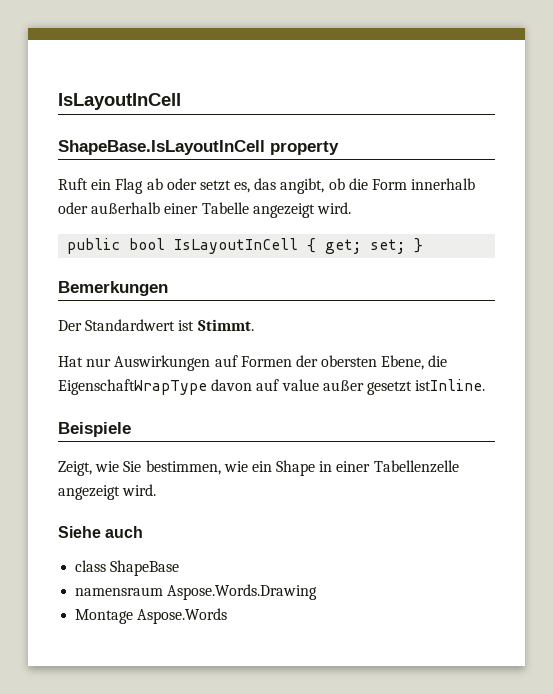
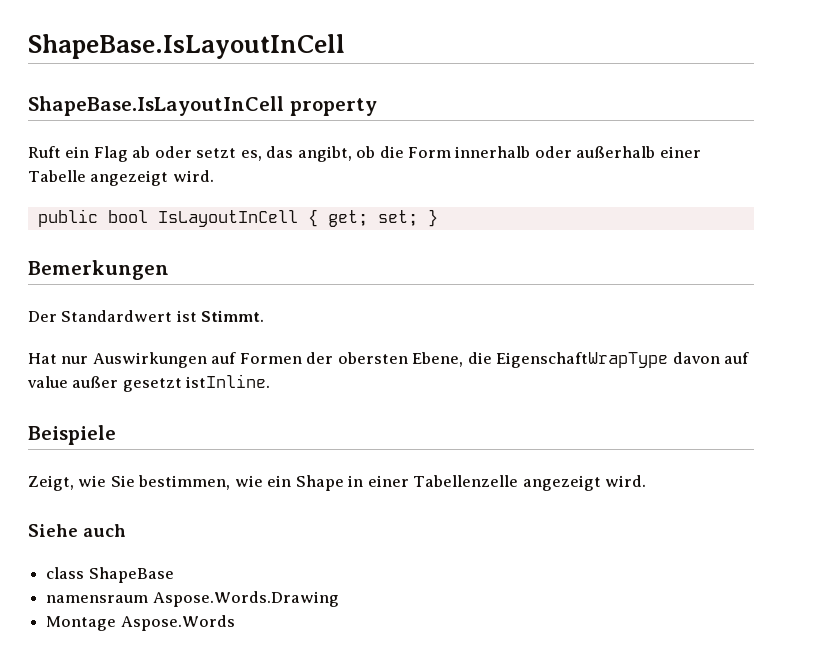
[58,93,181,110] IsLayoutInCell -> [28,34,345,59] ShapeBase.IsLayoutInCell

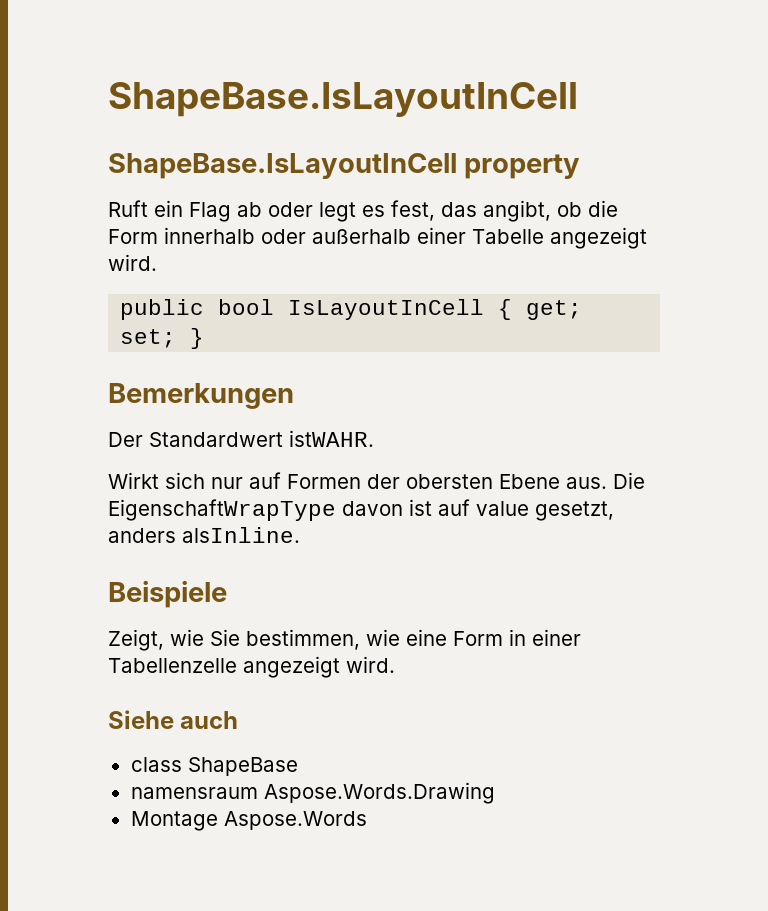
[196,148,262,161] setzt es, -> [319,200,435,222] legt es fest,
[176,310,265,322] [28,352,207,368] ist Stimmt. // Hat nur Auswirkungen -> [289,430,374,447] [108,472,243,489] istWAHR. // Wirkt sich nur
[412,352,492,367] Ebene, die -> [499,472,645,489] Ebene aus. Die
(720, 358) none -> [409,499,432,516] ist
[72,374,271,392] außer gesetzt istInline. -> [535,501,614,521] [108,527,300,543] gesetzt, anders alsInline.
[267,475,344,491] ein Shape -> [406,629,503,646] eine Form

